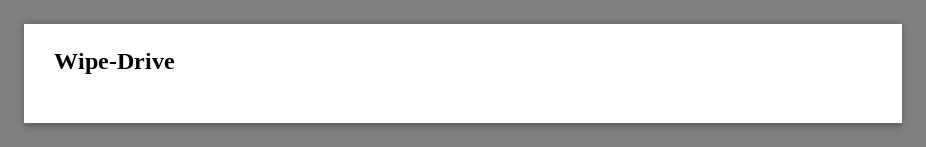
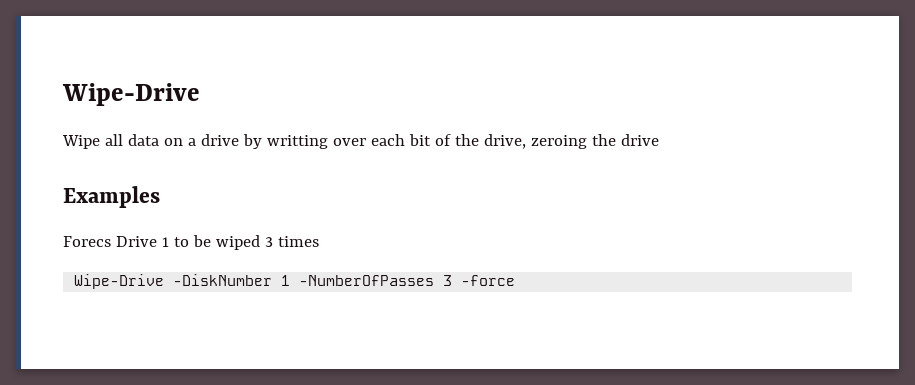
[54,53,175,74] Wipe-Drive -> [62,83,200,106] [62,134,659,149] [63,186,160,208] [63,235,319,250] [74,274,516,289] Wipe-Drive // Wipe all data on a drive by writting over each bit of the drive, zeroing the drive // Examples // Forecs Drive 1 to be wiped 3 times // Wipe-Drive -DiskNumber 1 -NumberOfPasses 3 -force

